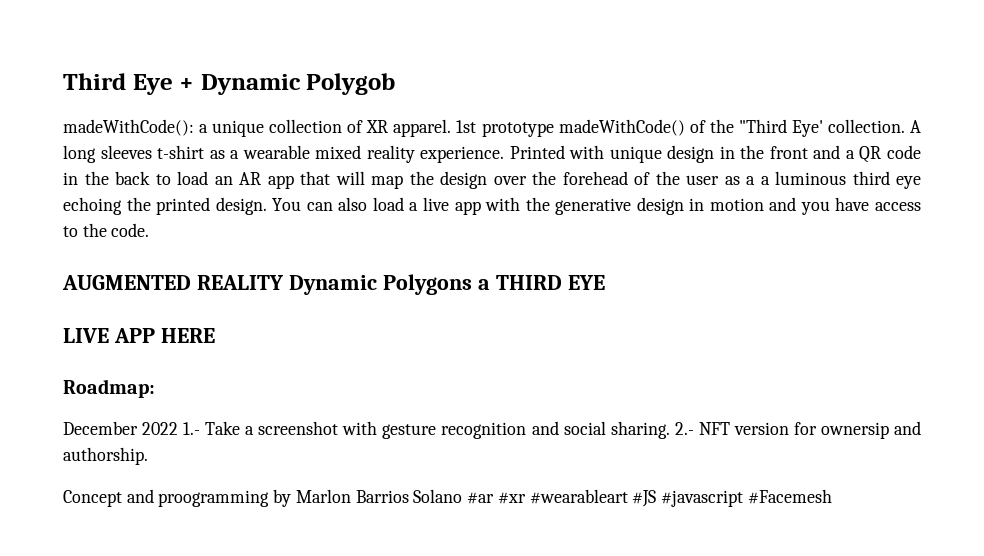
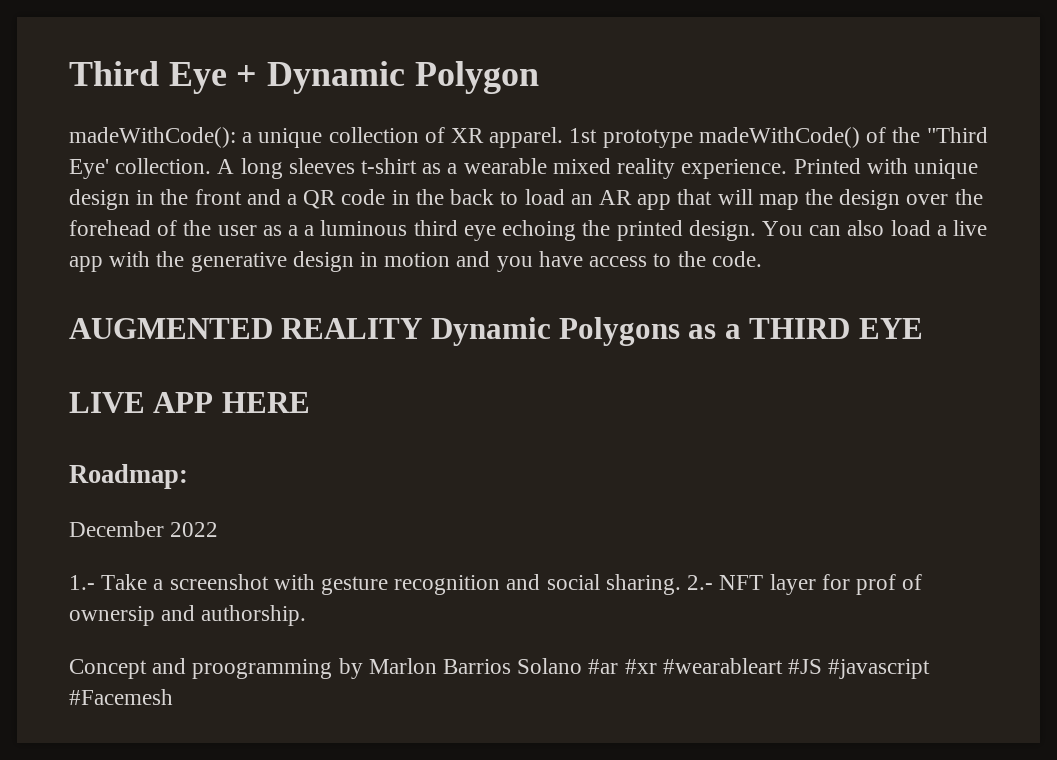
[306,73,396,95] Polygob -> [414,61,539,94] Polygon
(472, 284) none -> [688,324,717,339] as
(179, 428) none -> (219, 529) //
[733,422,817,435] version for -> [769,574,923,595] layer for prof of

